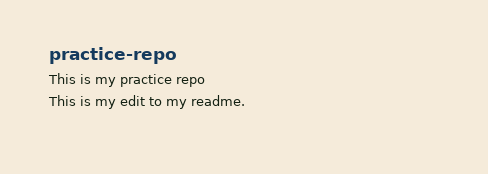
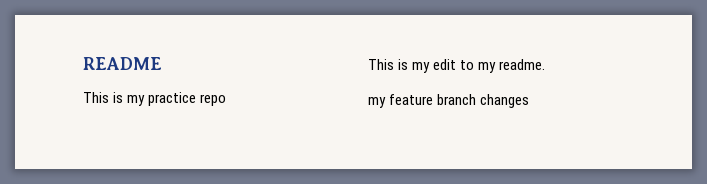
[49,47,177,64] practice-repo -> [83,57,162,70] README
(245, 100) none -> [368,94,530,108] // my feature branch changes

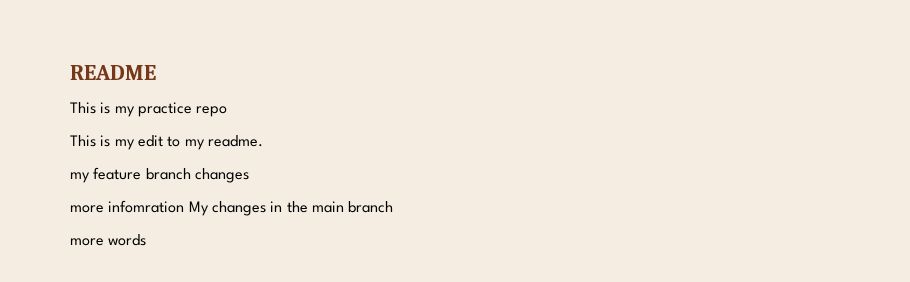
(530, 101) none -> [70,200,394,216] [70,234,147,246] // more infomration My changes in the main branch // more words

